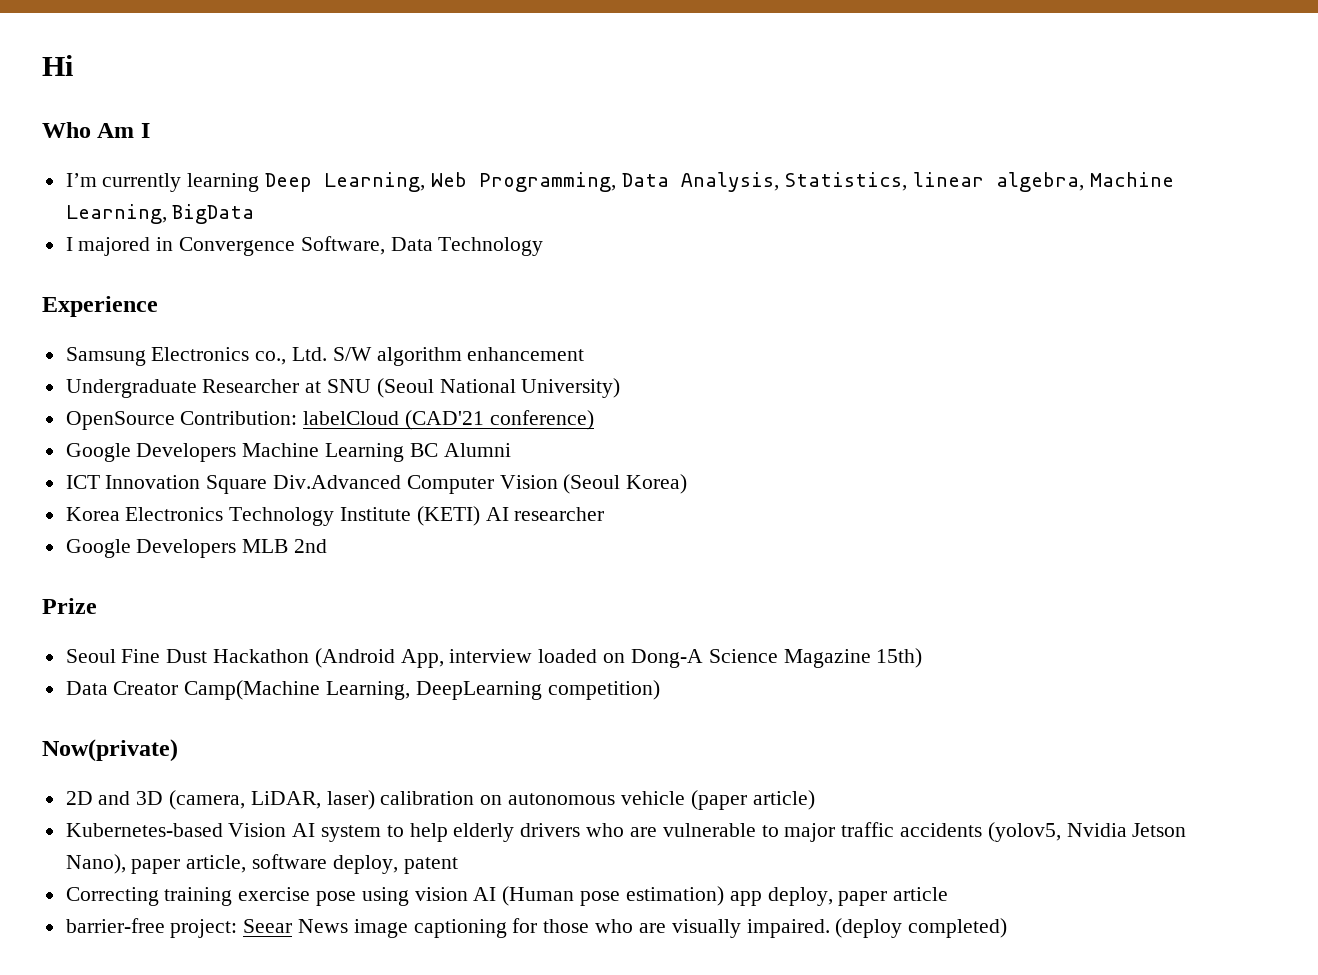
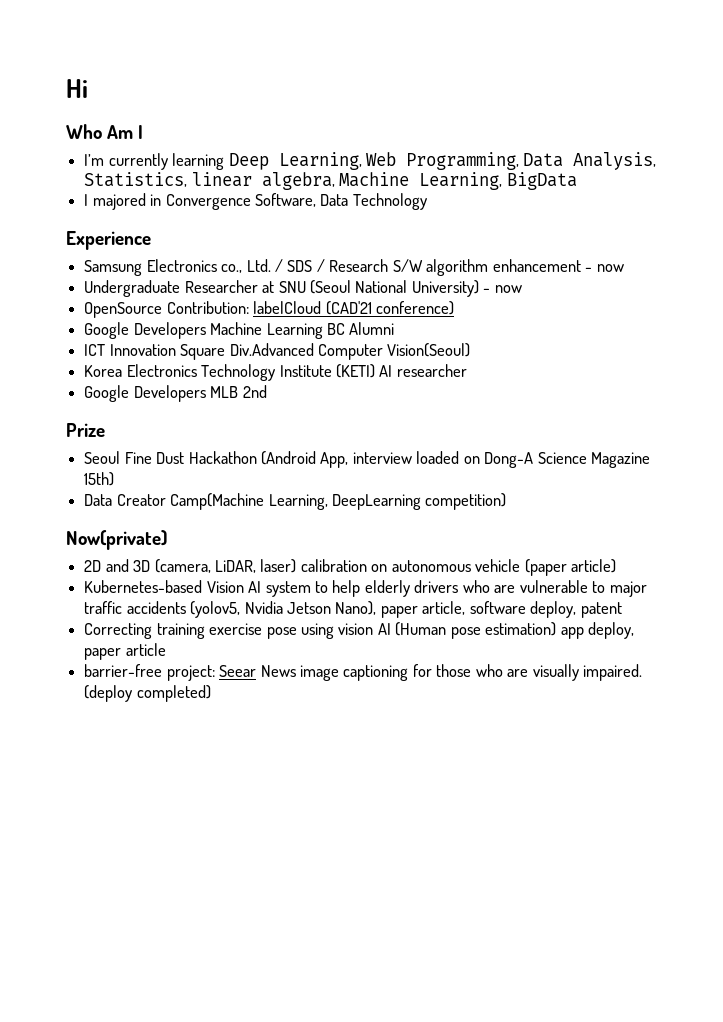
(328, 354) none -> [274,259,389,272] / SDS / Research
(585, 354) none -> [585,264,624,272] - now
(621, 388) none -> [483,285,522,293] - now
[499,474,688,494] Vision (Seoul Korea) -> [387,343,471,357] Vision(Seoul)

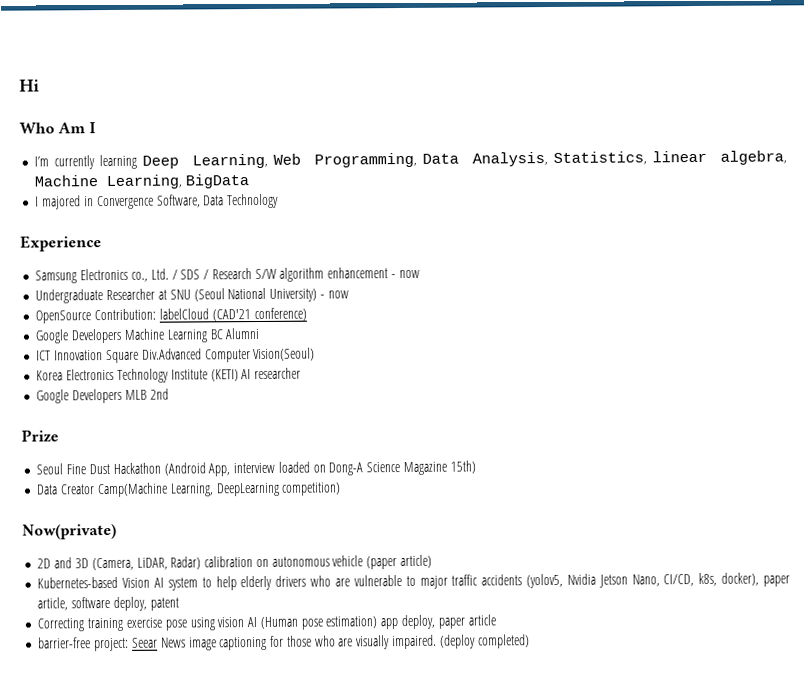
[154,559,297,573] (camera, LiDAR, laser) -> [91,556,202,571] (Camera, LiDAR, Radar)
[335,601,377,615] Nano), -> [631,572,760,587] Nano, CI/CD, k8s, docker),

